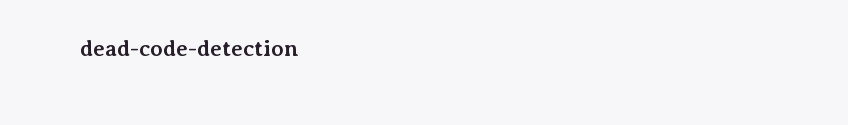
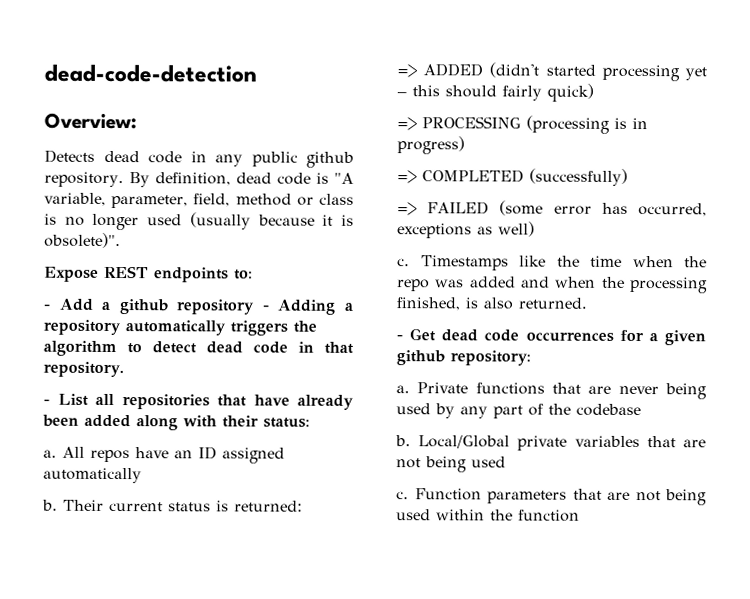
(299, 48) none -> [44,112,137,130] [44,149,354,168] [44,171,354,188] [44,192,354,209] [44,212,354,231] [44,232,121,249] [44,265,253,283] [43,298,353,315] [43,319,317,336] [43,340,354,357] [43,361,124,378] [43,393,354,410] [42,414,310,431] [43,446,285,464] [43,467,142,484] [42,499,303,512] [397,62,707,82] [397,83,594,102] [397,115,648,134] [397,136,465,155] [397,168,628,186] [397,200,707,217] [397,221,535,239] [397,255,707,271] [397,276,708,294] [396,297,588,311] [396,328,706,346] [396,350,531,366] [396,382,707,400] [396,403,641,419] [395,435,706,451] [396,456,506,473] [396,488,707,506] [396,509,580,522] // Overview: // Detects dead code in any public github repository. By definition, dead code is "A variable, parameter, field, method or class is no longer used (usually because it is obsolete)". // Expose REST endpoints to: // - Add a github repository - Adding a repository automatically triggers the algorithm to detect dead code in that repository. // - List all repositories that have already been added along with their status: // a. All repos have an ID assigned automatically // b. Their current status is returned: // => ADDED (didn't started processing yet – this should fairly quick) // => PROCESSING (processing is in progress) // => COMPLETED (successfully) // => FAILED (some error has occurred, exceptions as well) // c. Timestamps like the time when the repo was added and when the processing finished, is also returned. // - Get dead code occurrences for a given github repository: // a. Private functions that are never being used by any part of the codebase // b. Local/Global private variables that are not being used // c. Function parameters that are not being used within the function

